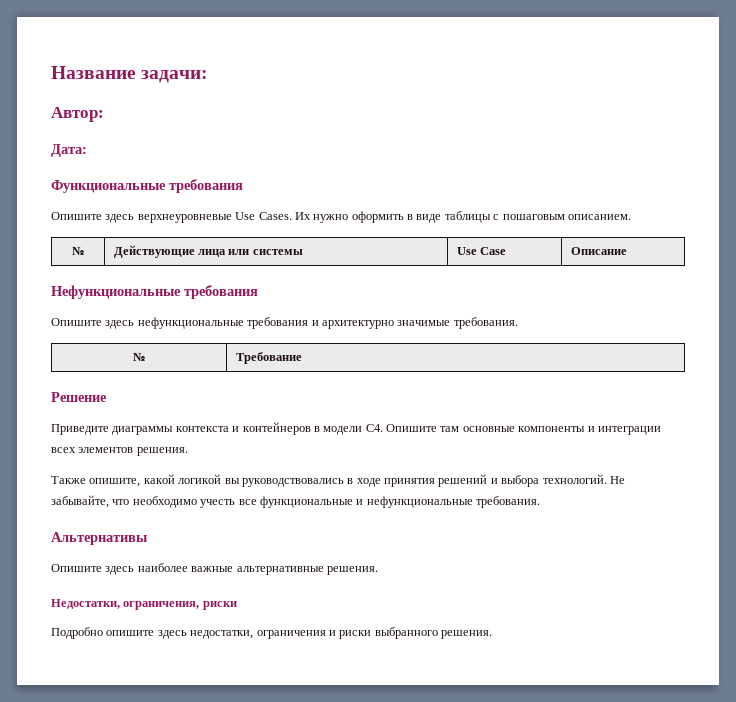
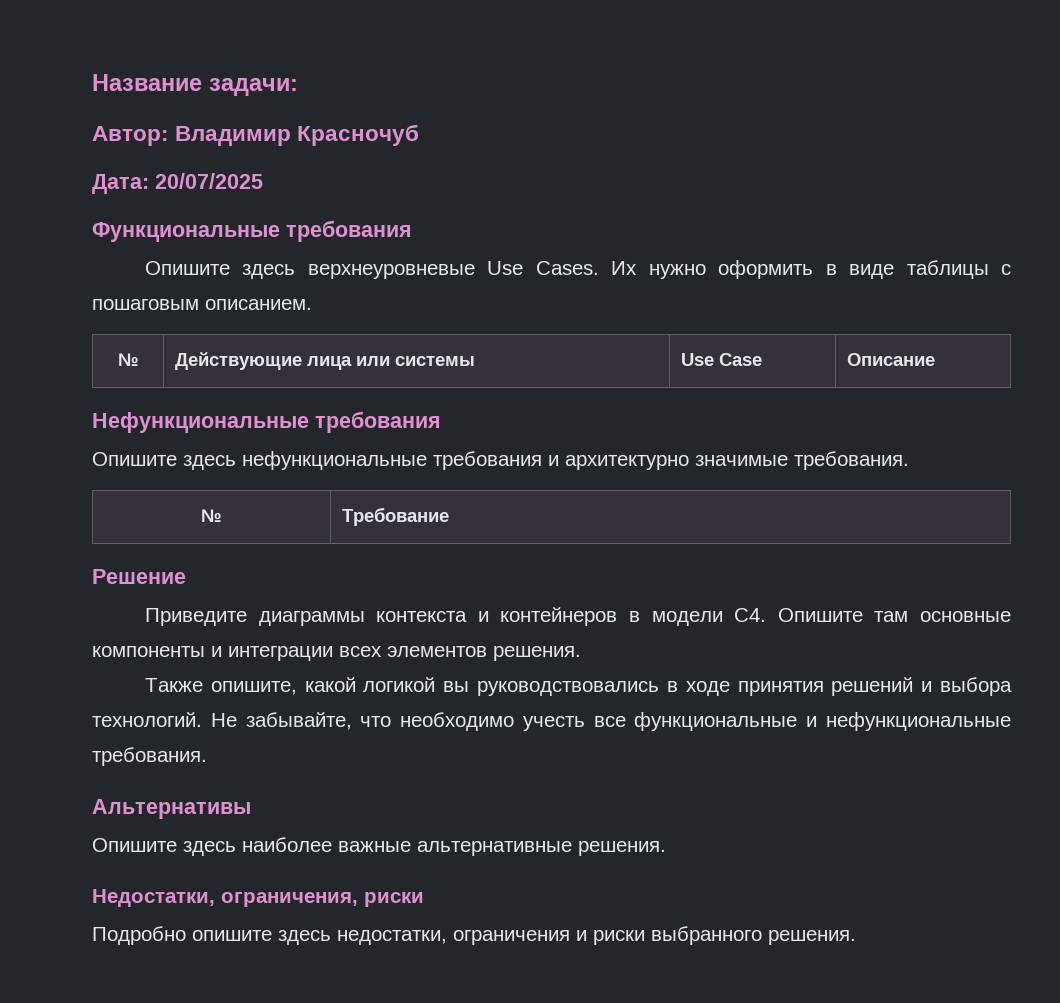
(104, 114) none -> [175,124,420,146] Владимир Красночуб
(87, 150) none -> [155,173,263,189] 20/07/2025

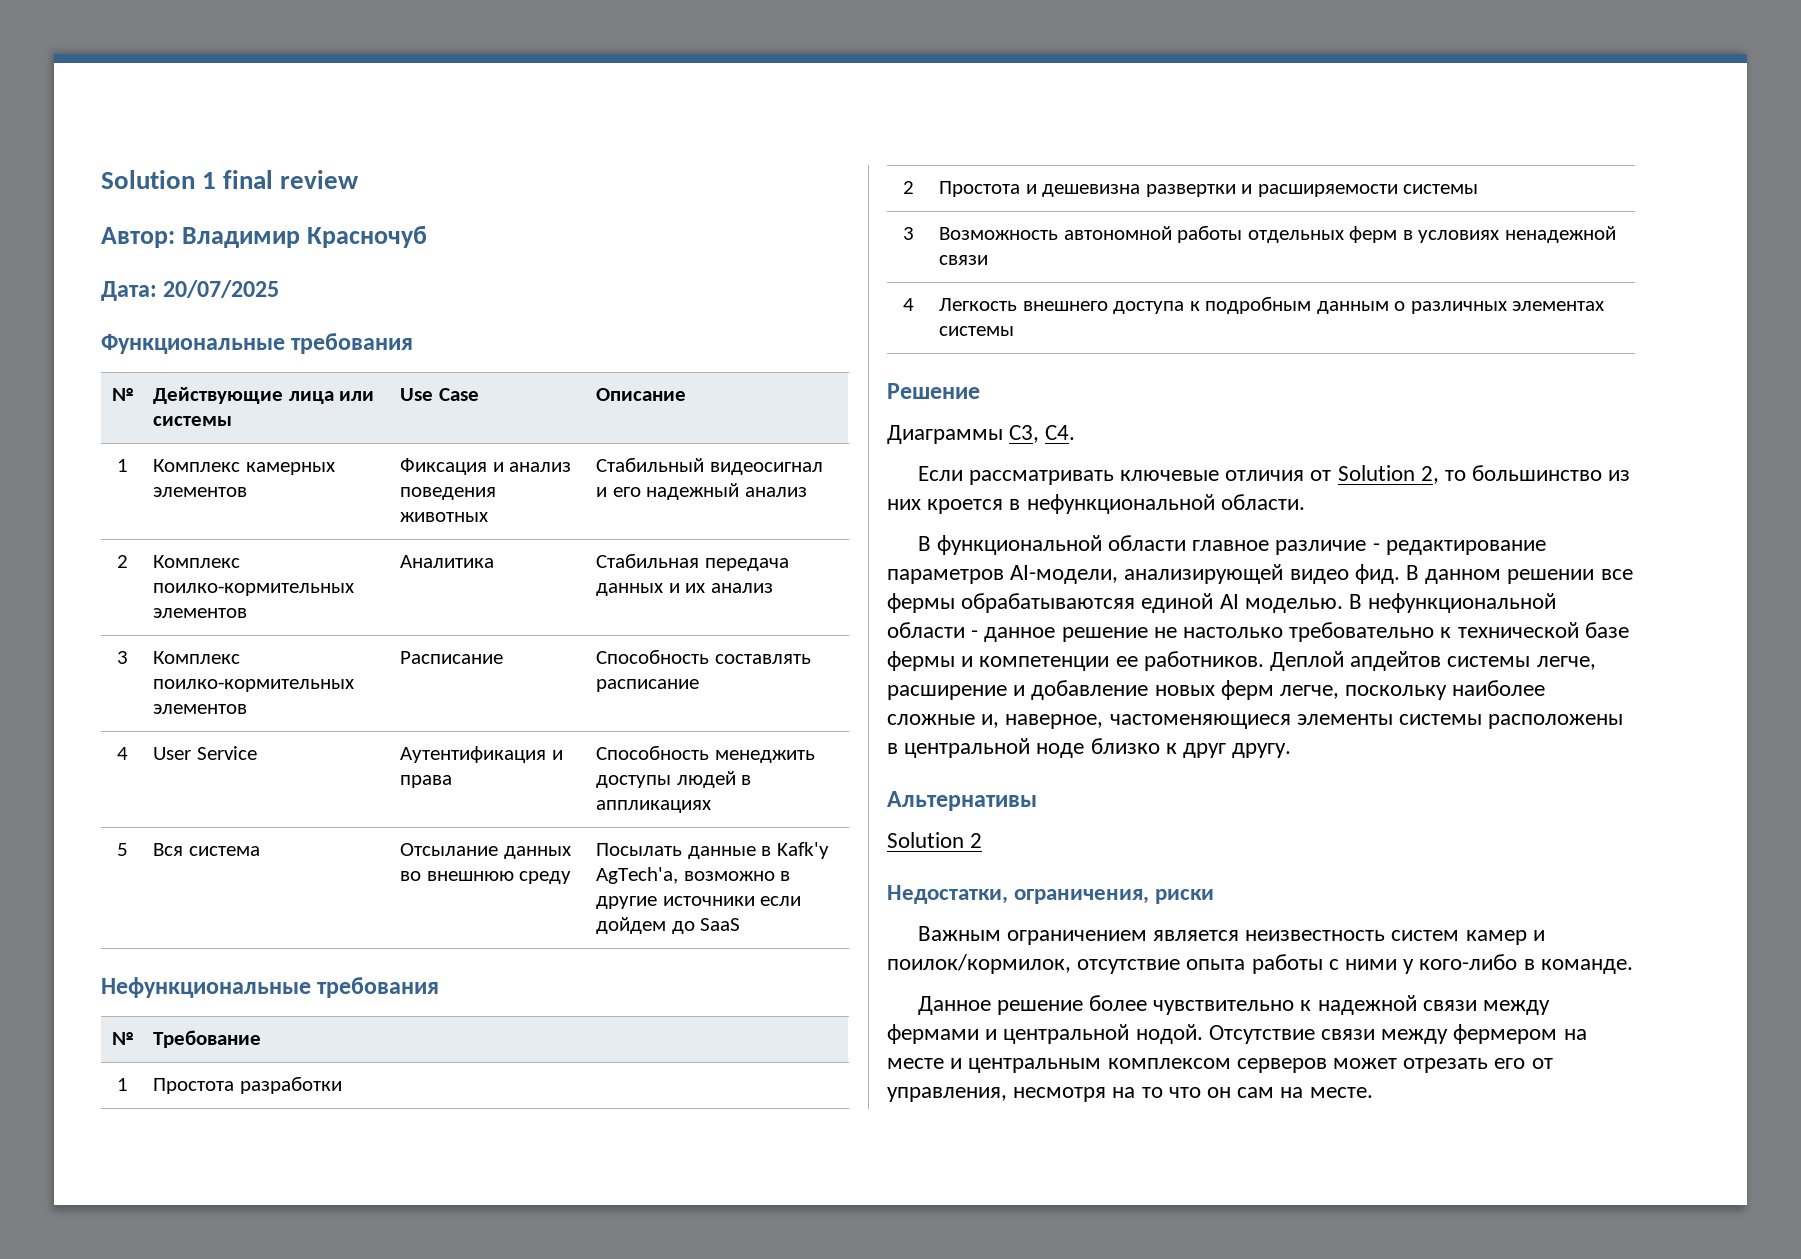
[92,74,298,96] Название задачи: -> [101,170,360,189] Solution 1 final review
[144,260,1011,279] [92,299,312,310] // Опишите здесь верхнеуровневые Use Cases. Их нужно оформить в виде таблицы с пошаговым описанием. -> (414, 343) none
[92,411,441,433] [92,451,909,470] [201,509,222,522] [342,507,450,526] [92,569,186,584] [144,607,1012,626] [92,646,581,661] [144,677,1012,696] [92,712,1012,731] [92,747,207,766] [92,799,251,819] [92,837,666,856] [92,889,424,907] [92,926,856,945] // Нефункциональные требования // Опишите здесь нефункциональные требования и архитектурно значимые требования. // № | Требование // Решение // Приведите диаграммы контекста и контейнеров в модели C4. Опишите там основные компоненты и интеграции всех элементов решения. // Также опишите, какой логикой вы руководствовались в ходе принятия решений и выбора технологий. Не забывайте, что необходимо учесть все функциональные и нефункциональные требования. // Альтернативы // Опишите здесь наиболее важные альтернативные решения. // Недостатки, ограничения, риски // Подробно опишите здесь недостатки, ограничения и риски выбранного решения. -> [117,459,128,472] [152,459,335,475] [152,487,247,497] [399,458,572,475] [399,487,496,500] [399,512,488,522] [595,457,823,475] [595,483,807,500] [117,555,128,568] [152,555,240,568] [152,583,354,596] [152,608,247,618] [399,555,494,568] [595,553,789,571] [595,583,773,596] [117,651,128,664] [152,651,240,664] [152,679,354,692] [152,704,247,714] [399,651,503,664] [595,649,811,664] [595,679,699,692] [117,747,128,760] [152,746,257,760] [399,746,563,763] [399,775,452,788] [595,745,815,763] [595,771,752,788] [595,800,711,813] [117,843,128,856] [152,843,260,856] [399,843,571,859] [399,871,572,884] [595,842,829,859] [595,867,791,884] [595,896,802,909] [595,917,741,934] [101,977,440,998] [111,1032,134,1045] [152,1030,261,1048] [117,1078,128,1091] [152,1076,342,1094] [903,181,914,194] [938,181,1479,197] [903,227,914,240] [938,225,1616,243] [938,255,988,265] [903,298,914,311] [938,296,1605,314] [938,326,1014,336] [887,383,980,399] [887,425,1076,444] [917,465,1631,485] [887,494,1305,514] [917,535,1546,555] [887,564,1633,584] [887,593,1557,613] [887,622,1629,642] [887,651,1596,671] [887,680,1546,700] [887,714,1624,729] [887,738,1292,758] [887,791,1037,811] [887,832,983,848] [887,885,1215,904] [917,926,1545,945] [887,954,1633,974] [917,995,1551,1015] [887,1024,1587,1044] [887,1058,1553,1073] [887,1087,1373,1102] // 1 | Комплекс камерных элементов | Фиксация и анализ поведения животных | Стабильный видеосигнал и его надежный анализ // 2 | Комплекс поилко-кормительных элементов | Аналитика | Стабильная передача данных и их анализ // 3 | Комплекс поилко-кормительных элементов | Расписание | Способность составлять расписание // 4 | User Service | Аутентификация и права | Способность менеджить доступы людей в аппликациях // 5 | Вся система | Отсылание данных во внешнюю среду | Посылать данные в Kafk'у AgTech'а, возможно в другие источники если дойдем до SaaS // Нефункциональные требования // № | Требование // 1 | Простота разработки // 2 | Простота и дешевизна развертки и расширяемости системы // 3 | Возможность автономной работы отдельных ферм в условиях ненадежной связи // 4 | Легкость внешнего доступа к подробным данным о различных элементах системы // Решение // Диаграммы C3, C4. // Если рассматривать ключевые отличия от Solution 2, то большинство из них кроется в нефункциональной области. // В функциональной области главное различие - редактирование параметров AI-модели, анализирующей видео фид. В данном решении все фермы обрабатываютсяя единой AI моделью. В нефункциональной области - данное решение не настолько требовательно к технической базе фермы и компетенции ее работников. Деплой апдейтов системы легче, расширение и добавление новых ферм легче, поскольку наиболее сложные и, наверное, частоменяющиеся элементы системы расположены в центральной ноде близко к друг другу. // Альтернативы // Solution 2 // Недостатки, ограничения, риски // Важным ограничением является неизвестность систем камер и поилок/кормилок, отсутствие опыта работы с ними у кого-либо в команде. // Данное решение более чувствительно к надежной связи между фермами и центральной нодой. Отсутствие связи между фермером на месте и центральным комплексом серверов может отрезать его от управления, несмотря на то что он сам на месте.

